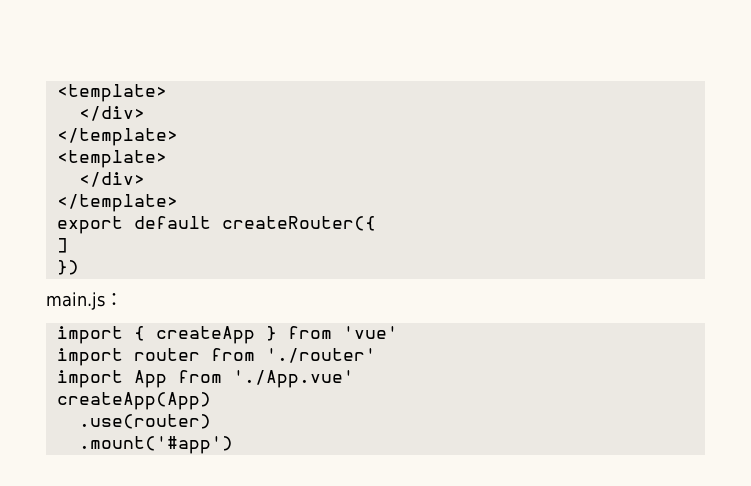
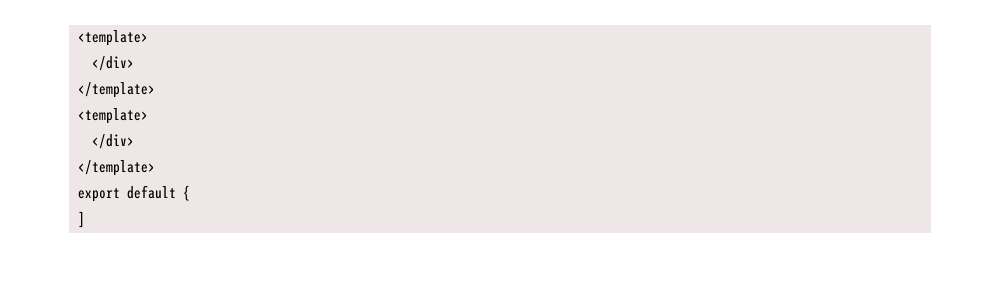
[221,216,376,231] createRouter({ -> [183,185,190,201] {
[56,260,79,275] [46,292,123,310] [56,326,398,344] [56,348,376,366] [56,370,354,388] [56,392,211,410] [78,414,211,429] [78,436,233,454] // }) // main.js： // import { createApp } from 'vue' // import router from './router' // import App from './App.vue' // createApp(App) // .use(router) // .mount('#app') -> (85, 219) none

